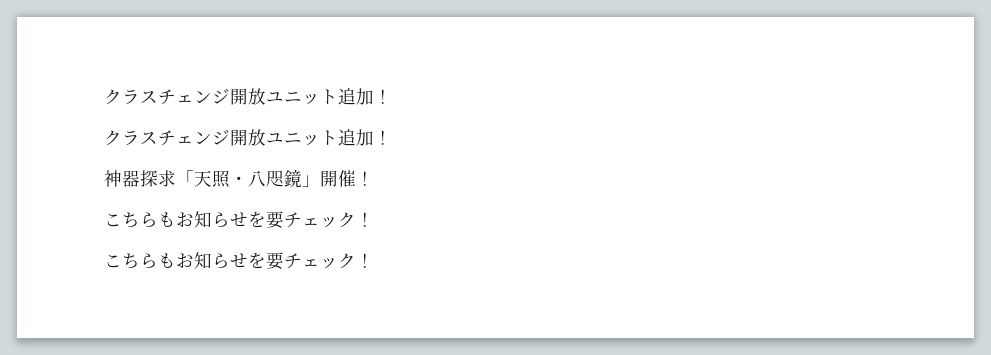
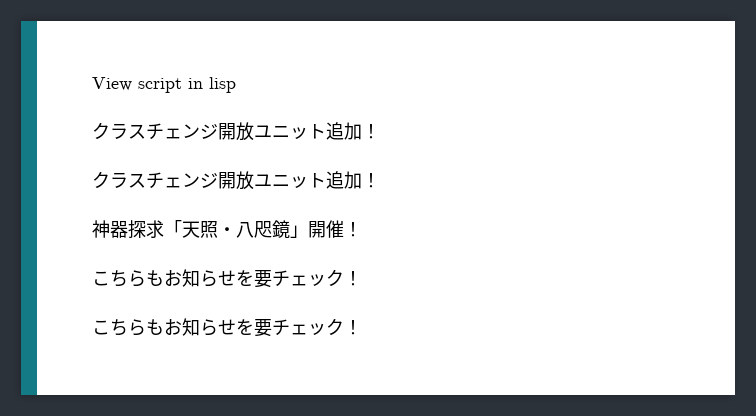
(104, 97) none -> [92,77,236,93] View script in lisp //

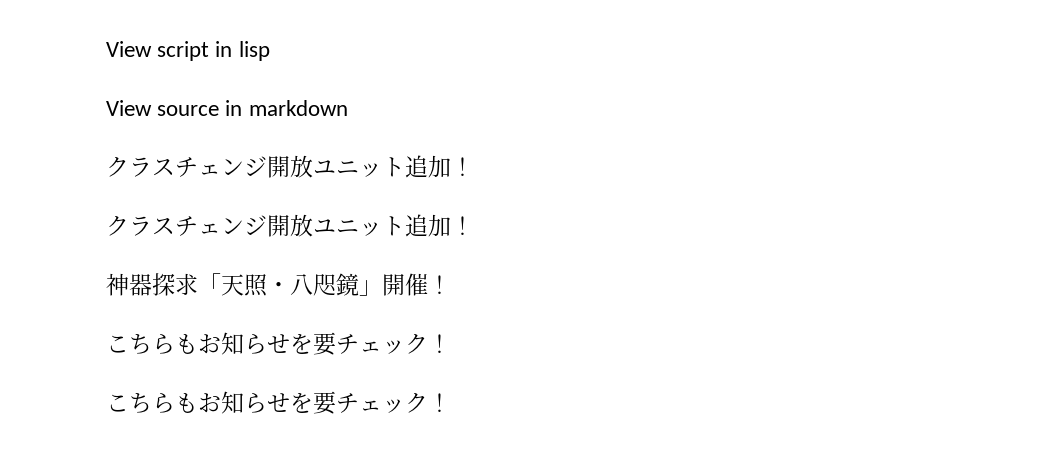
(236, 85) none -> [106,100,348,116] // View source in markdown

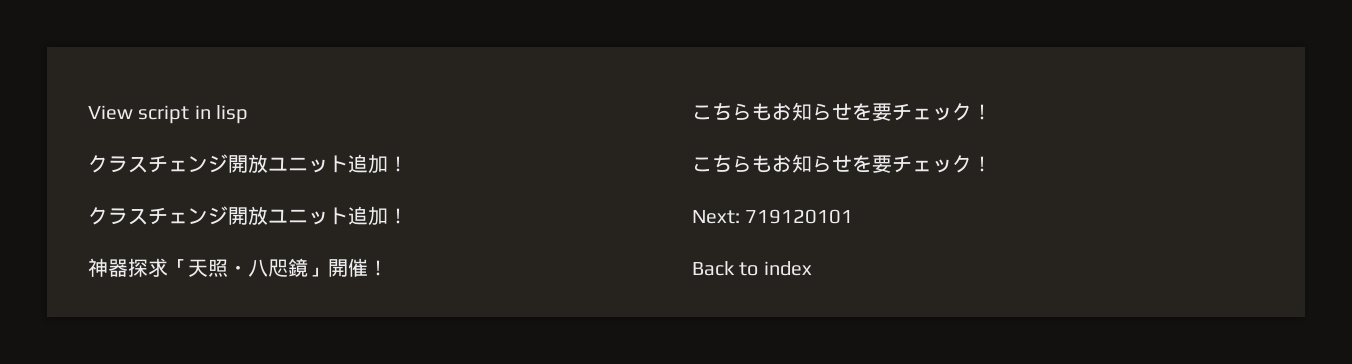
[106,100,348,116] // View source in markdown -> (249, 114) none
(451, 402) none -> [692,209,854,224] [692,261,812,276] // Next: 719120101 // Back to index

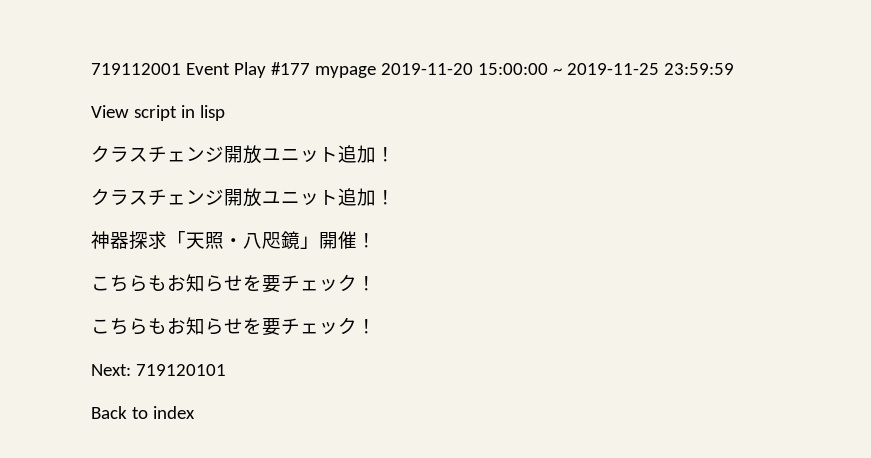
(88, 112) none -> [91,62,734,78] 719112001 Event Play #177 mypage 2019-11-20 15:00:00 ~ 2019-11-25 23:59:59 //

